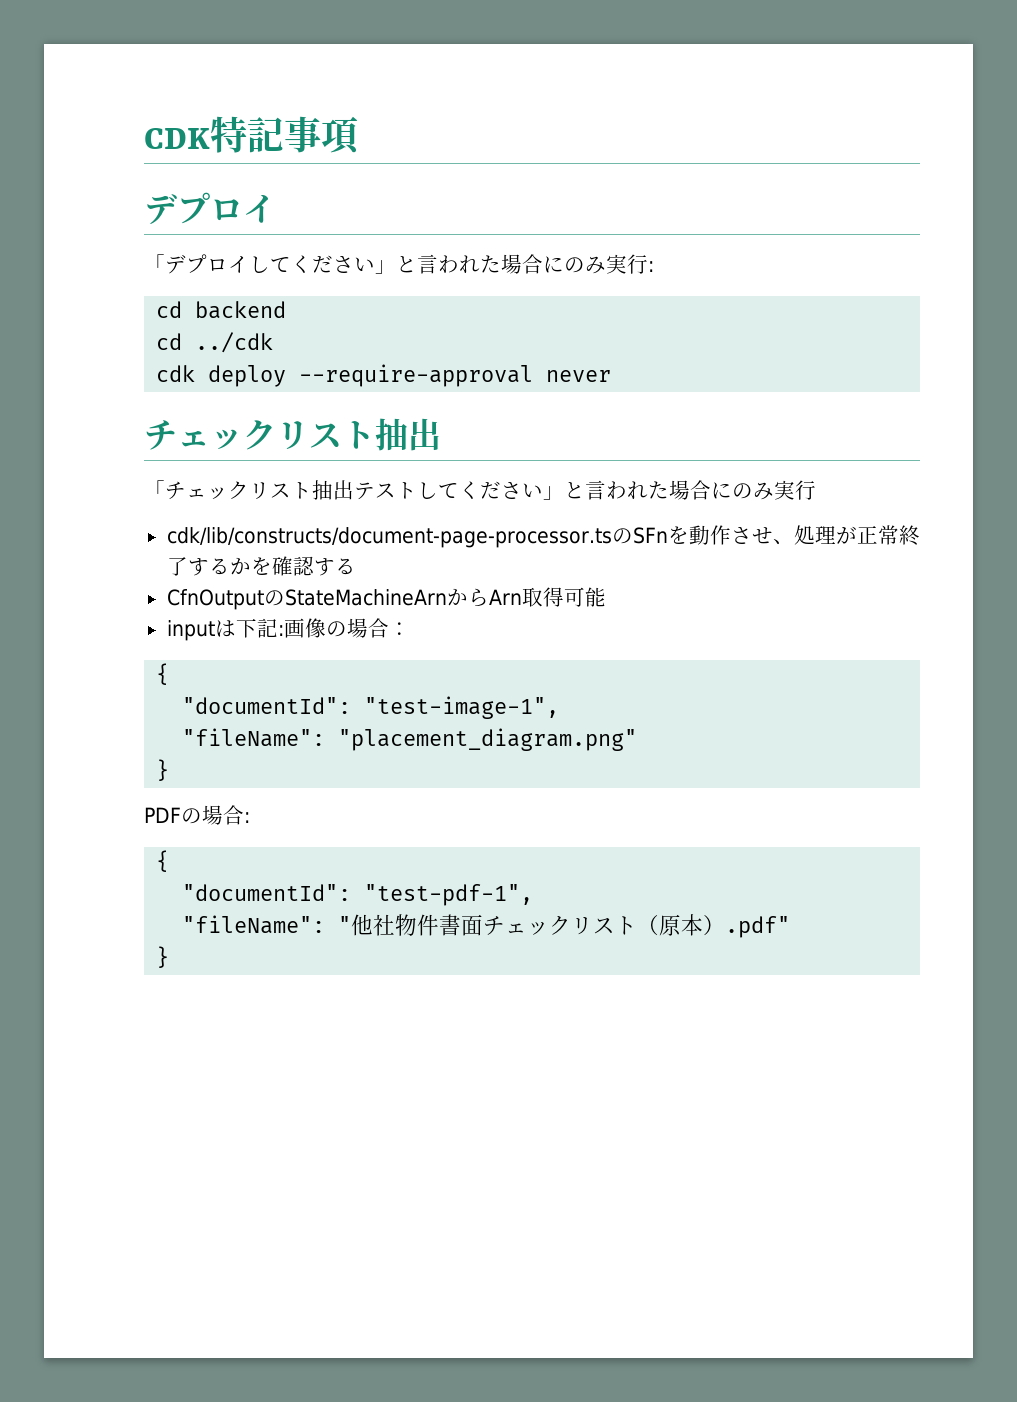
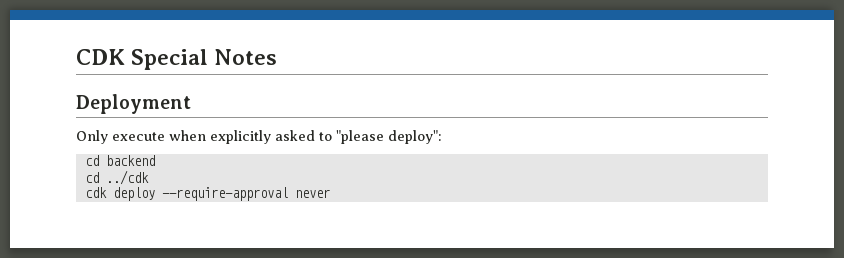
[210,116,360,154] [144,192,276,225] [144,254,654,274] 特記事項 // デプロイ // 「デプロイしてください」と言われた場合にのみ実行: -> [131,49,278,70] [76,94,191,114] [76,130,442,144] Special Notes // Deployment // Only execute when explicitly asked to "please deploy":
[144,418,441,451] [144,480,816,500] [166,525,920,548] [166,556,356,576] [166,587,606,610] [166,618,410,641] [156,663,170,685] [182,696,560,719] [182,728,638,751] [156,759,170,781] [144,805,250,825] [156,850,170,872] [182,884,534,906] [182,914,791,938] [156,946,170,968] // チェックリスト抽出 // 「チェックリスト抽出テストしてください」と言われた場合にのみ実行 // cdk/lib/constructs/document-page-processor.tsのSFnを動作させ、処理が正常終了するかを確認する // CfnOutputのStateMachineArnからArn取得可能 // inputは下記:画像の場合： // { // "documentId": "test-image-1", // "fileName": "placement_diagram.png" // } // PDFの場合: // { // "documentId": "test-pdf-1", // "fileName": "他社物件書面チェックリスト（原本）.pdf" // } -> (330, 193) none

